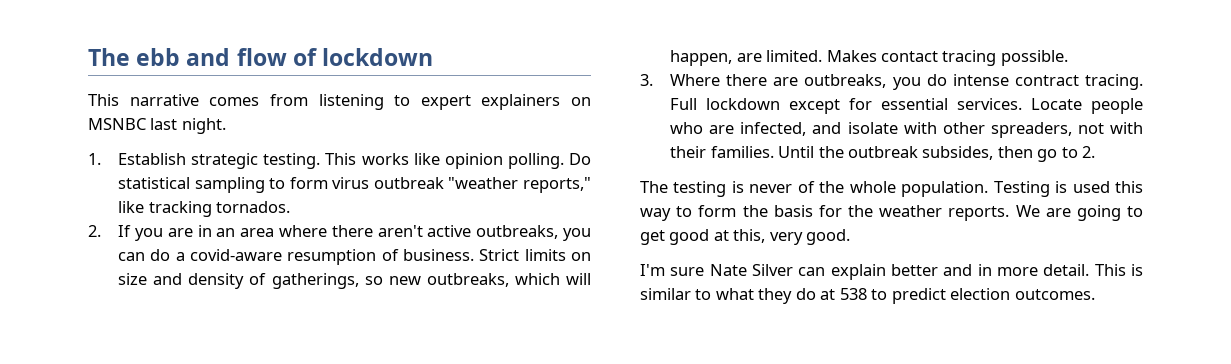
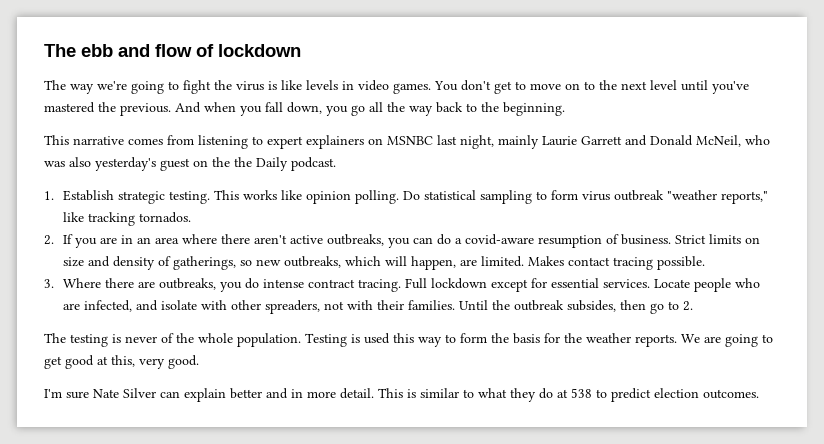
(434, 57) none -> [44,80,749,94] [44,102,565,116] // The way we're going to fight the virus is like levels in video games. You don't get to move on to the next level until you've mastered the previous. And when you fall down, you go all the way back to the beginning.
[181,118,226,134] night. -> [460,135,770,149] [44,157,336,171] night, mainly Laurie Garrett and Donald McNeil, who was also yesterday's guest on the the Daily podcast.

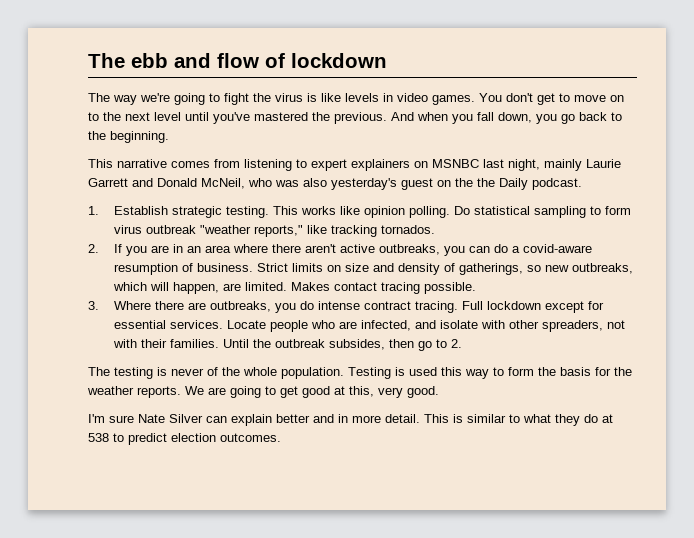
[369,102,433,116] all the way -> (575, 119) none

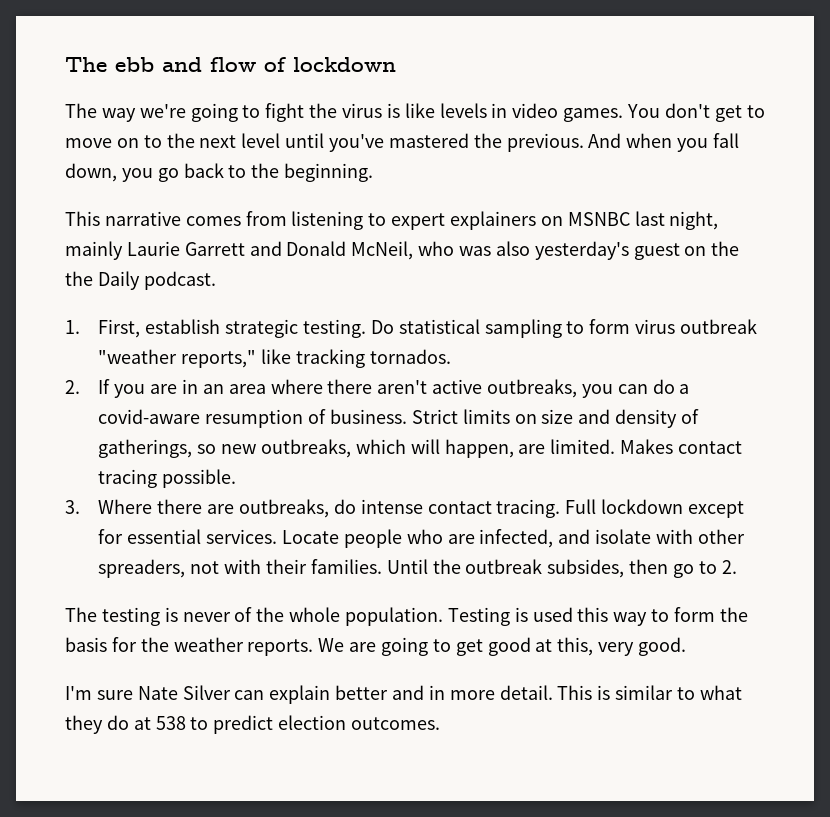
[113,206,450,218] Establish strategic testing. This works like opinion polling. -> [98,319,367,338] First, establish strategic testing.
[274,303,296,313] you -> (330, 508) none
[363,301,411,310] contract -> [427,501,492,514] contact

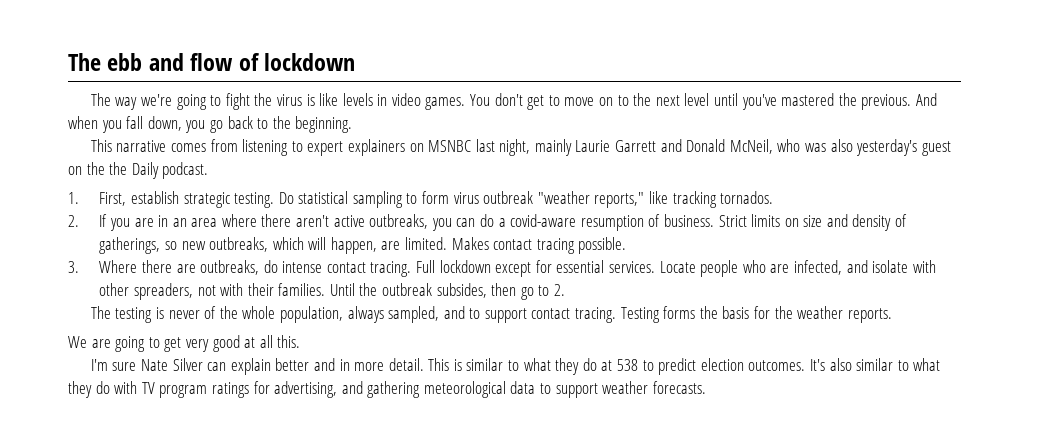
[345,607,716,626] population. Testing is used this way to form -> [279,306,696,323] population, always sampled, and to support contact tracing. Testing forms
(314, 647) none -> (892, 315) //
(483, 647) none -> [185,339,209,352] very
[557,637,687,656] this, very good. -> [259,335,301,348] all this.
(441, 723) none -> [809,358,941,371] [68,381,706,398] It's also similar to what they do with TV program ratings for advertising, and gathering meteorological data to support weather forecasts.

